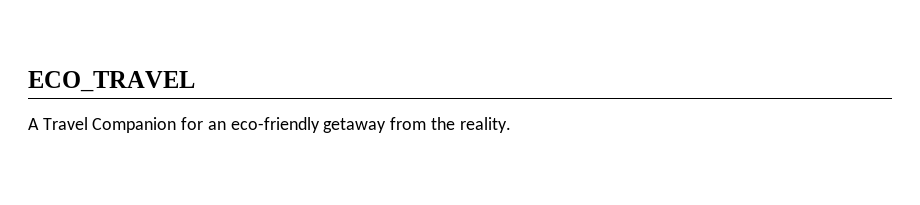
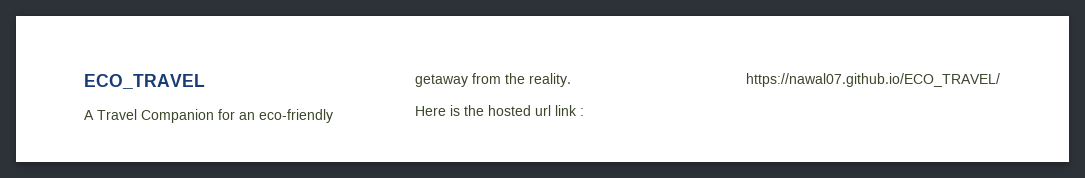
(511, 125) none -> [415,105,584,116] [746,73,1000,87] // Here is the hosted url link : https://nawal07.github.io/ECO_TRAVEL/

